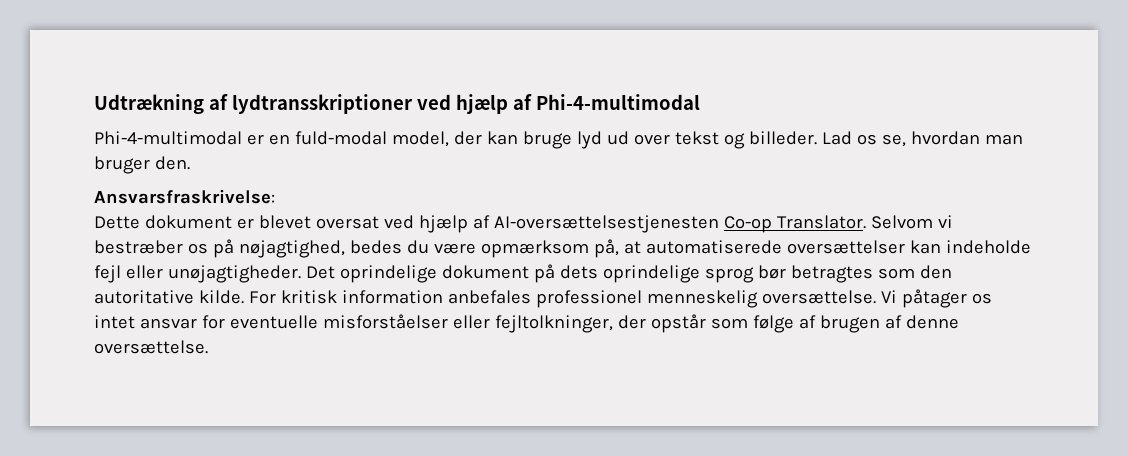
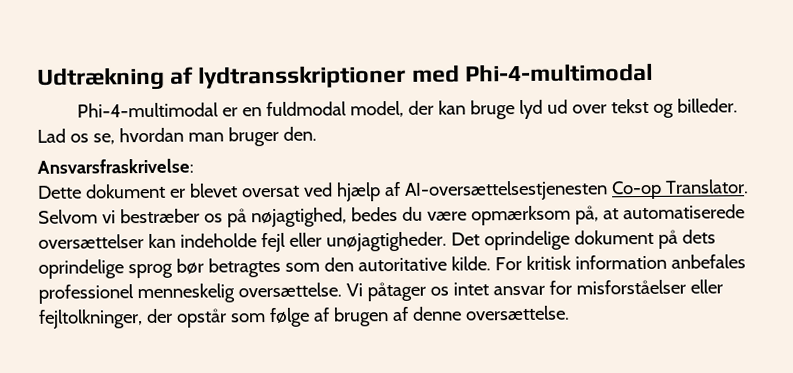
[416,94,532,114] ved hjælp af -> [411,64,460,83] med
[294,131,387,145] fuld-modal -> [266,101,348,117] fuldmodal
[229,315,318,329] eventuelle -> (572, 287) none

